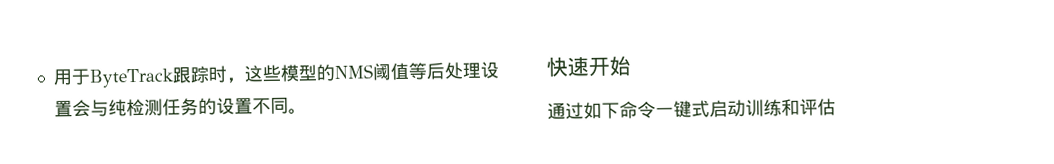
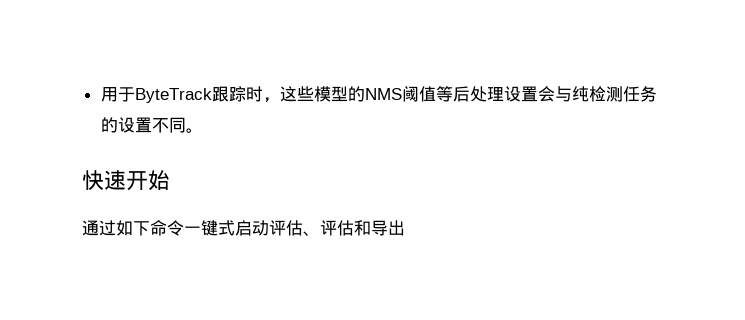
[745,98,836,117] 训练和评估 -> [269,220,405,236] 评估、评估和导出

